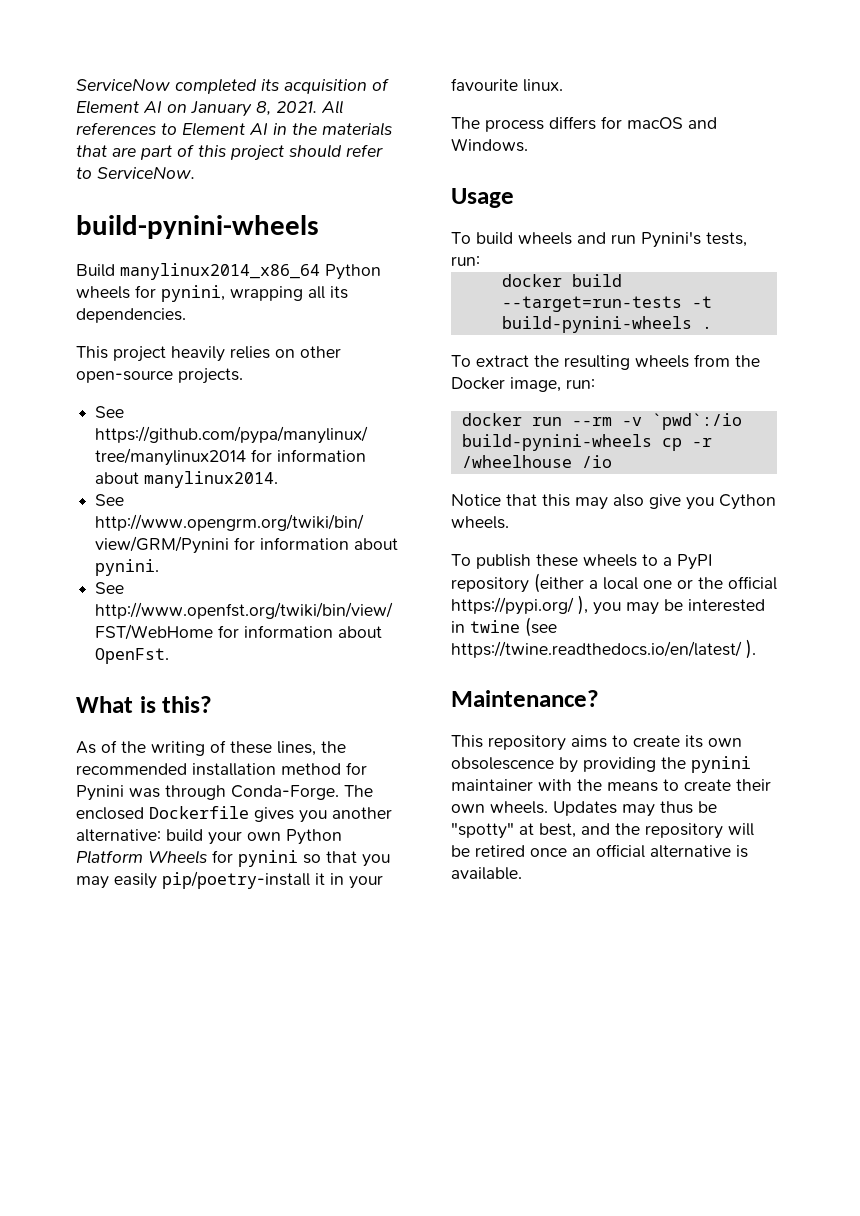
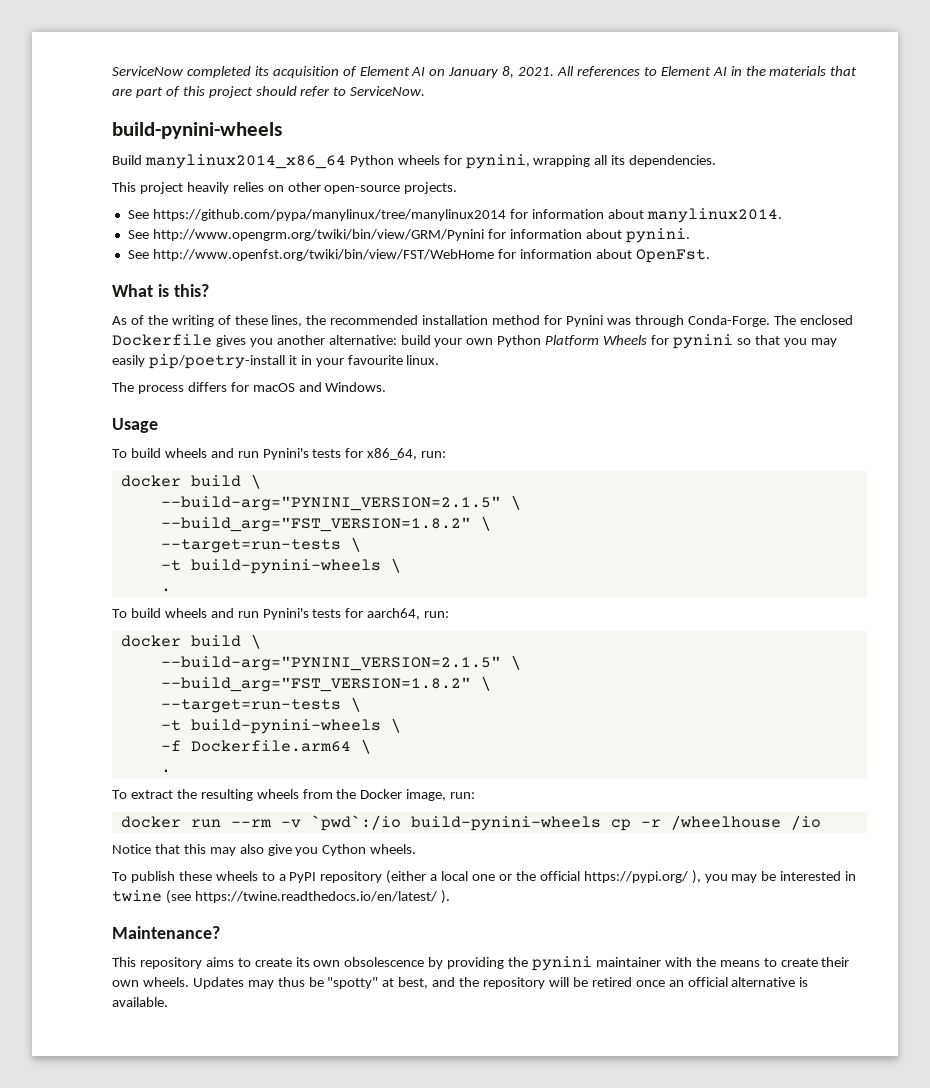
[706,232,747,247] [451,256,480,266] [501,274,622,287] [501,296,712,312] [501,316,692,333] tests, run: // docker build --target=run-tests -t build-pynini-wheels -> [312,448,447,460] [120,474,261,489] [160,495,521,511] [160,516,491,532] [160,537,361,553] [160,558,401,574] [160,588,171,592] [112,608,450,620] [120,634,261,649] [160,655,521,671] [160,676,491,692] [160,697,361,713] [160,718,401,734] [160,739,371,754] tests for x86_64, run: // docker build \ // --build-arg="PYNINI_VERSION=2.1.5" \ // --build_arg="FST_VERSION=1.8.2" \ // --target=run-tests \ // -t build-pynini-wheels \ // . // To build wheels and run Pynini's tests for aarch64, run: // docker build \ // --build-arg="PYNINI_VERSION=2.1.5" \ // --build_arg="FST_VERSION=1.8.2" \ // --target=run-tests \ // -t build-pynini-wheels \ // -f Dockerfile.arm64 \ //

